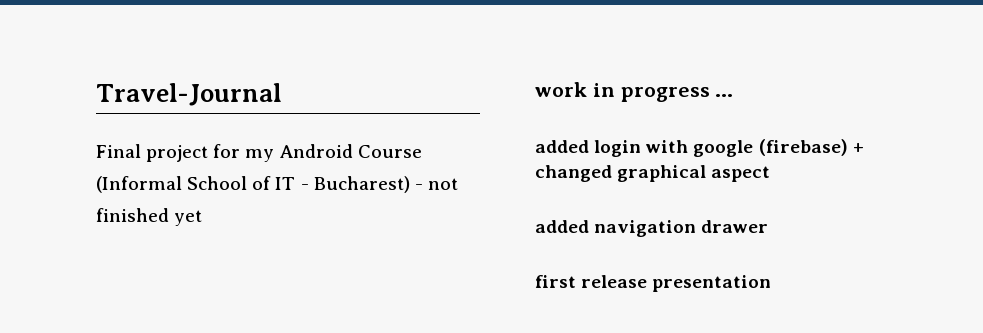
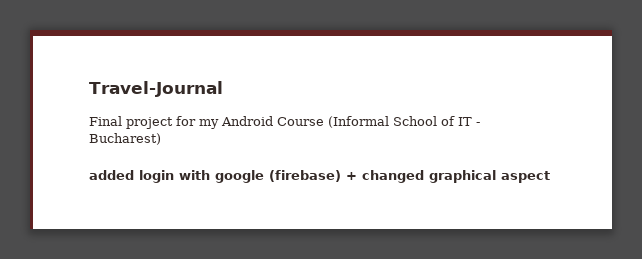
[414,178,458,190] [96,208,203,226] [535,82,734,102] - not finished yet // work in progress ... -> (161, 139) none
[535,220,769,237] [535,275,772,292] // added navigation drawer // first release presentation -> (550, 177) none

